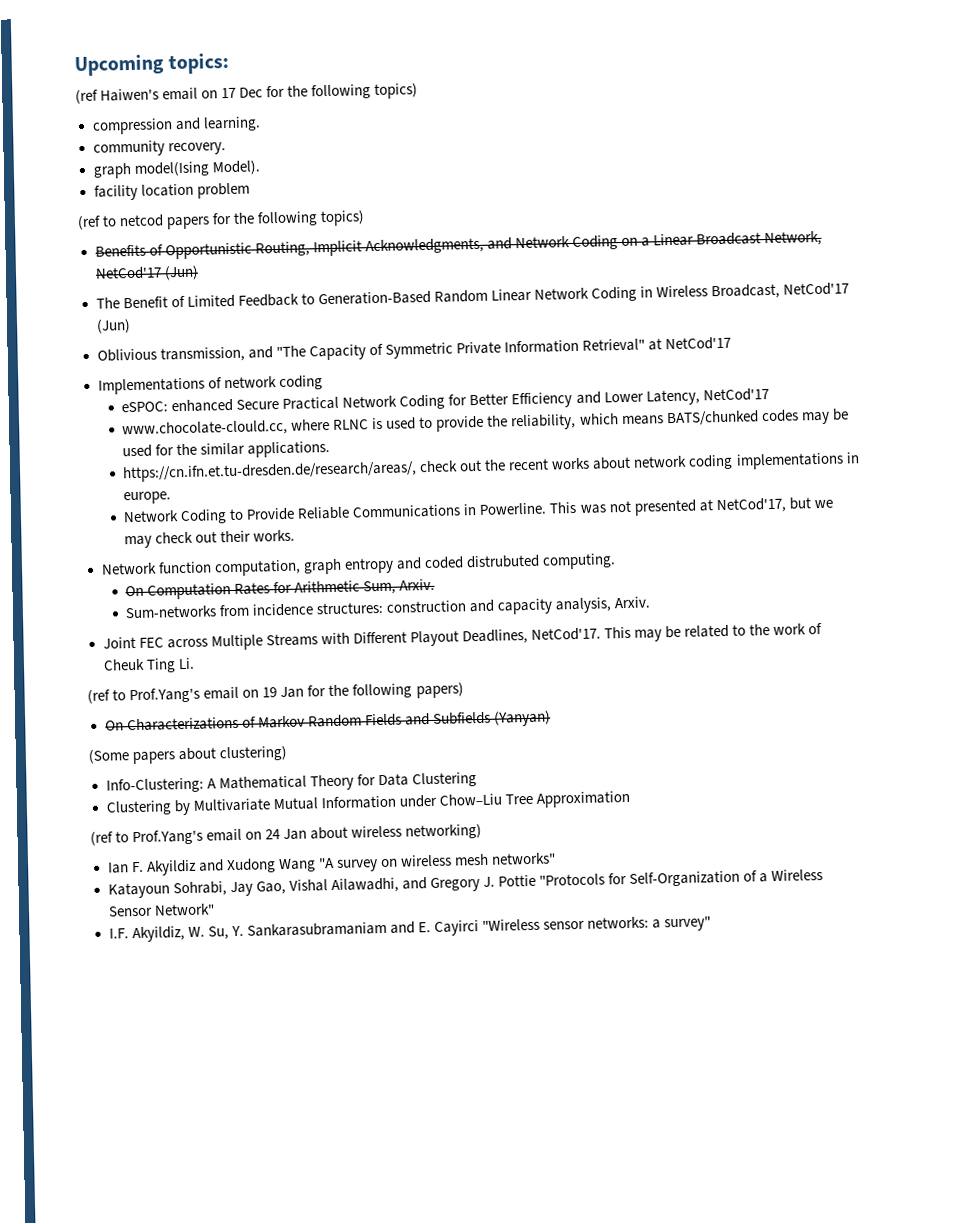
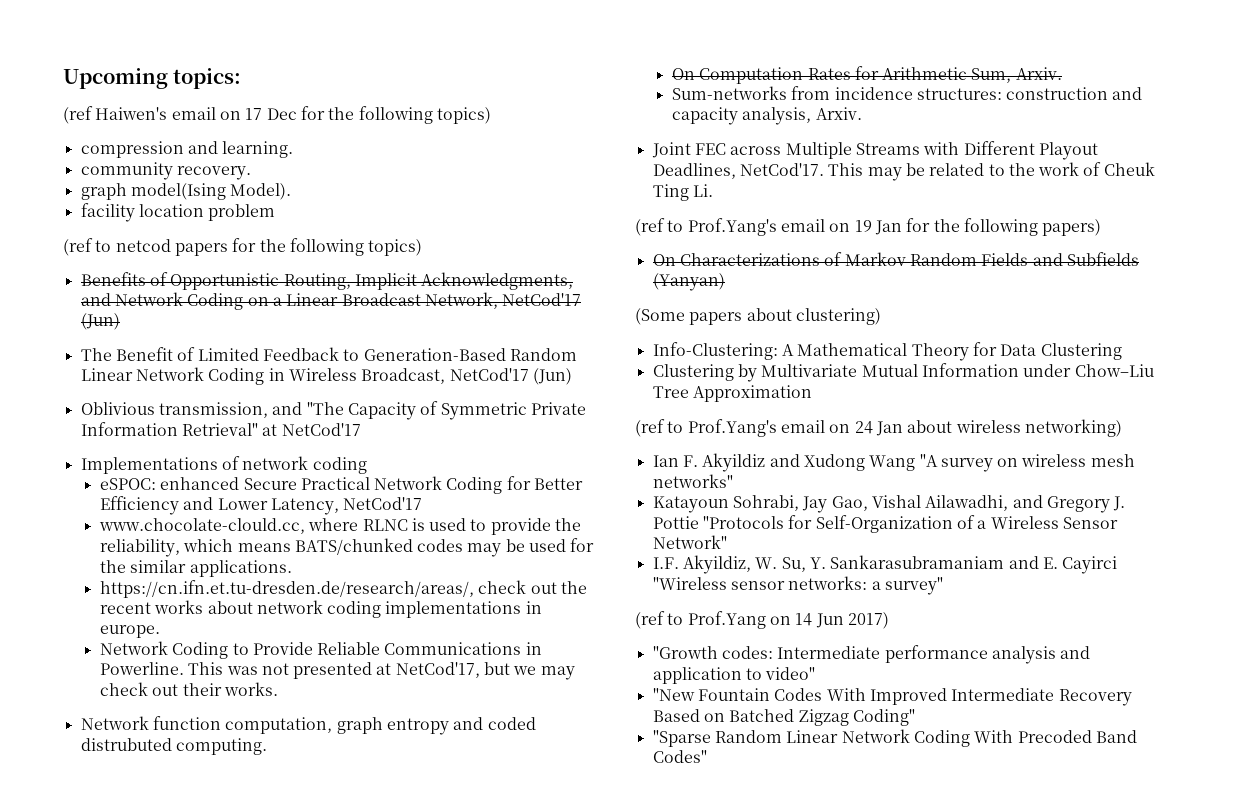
(712, 924) none -> [635,611,889,629] [652,645,1091,664] [652,667,816,684] [652,688,1132,706] [652,709,915,726] [652,729,1137,747] [652,750,707,763] // (ref to Prof.Yang on 14 Jun 2017) // "Growth codes: Intermediate performance analysis and application to video" // "New Fountain Codes With Improved Intermediate Recovery Based on Batched Zigzag Coding" // "Sparse Random Linear Network Coding With Precoded Band Codes"

